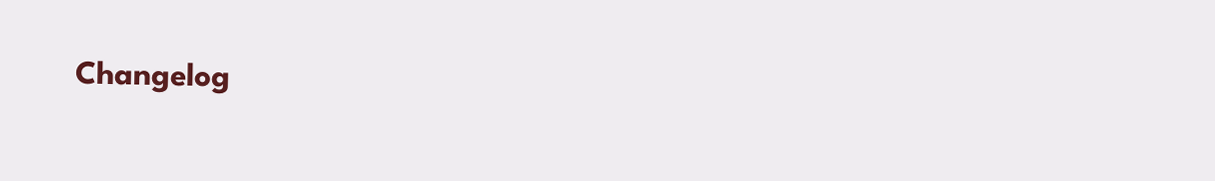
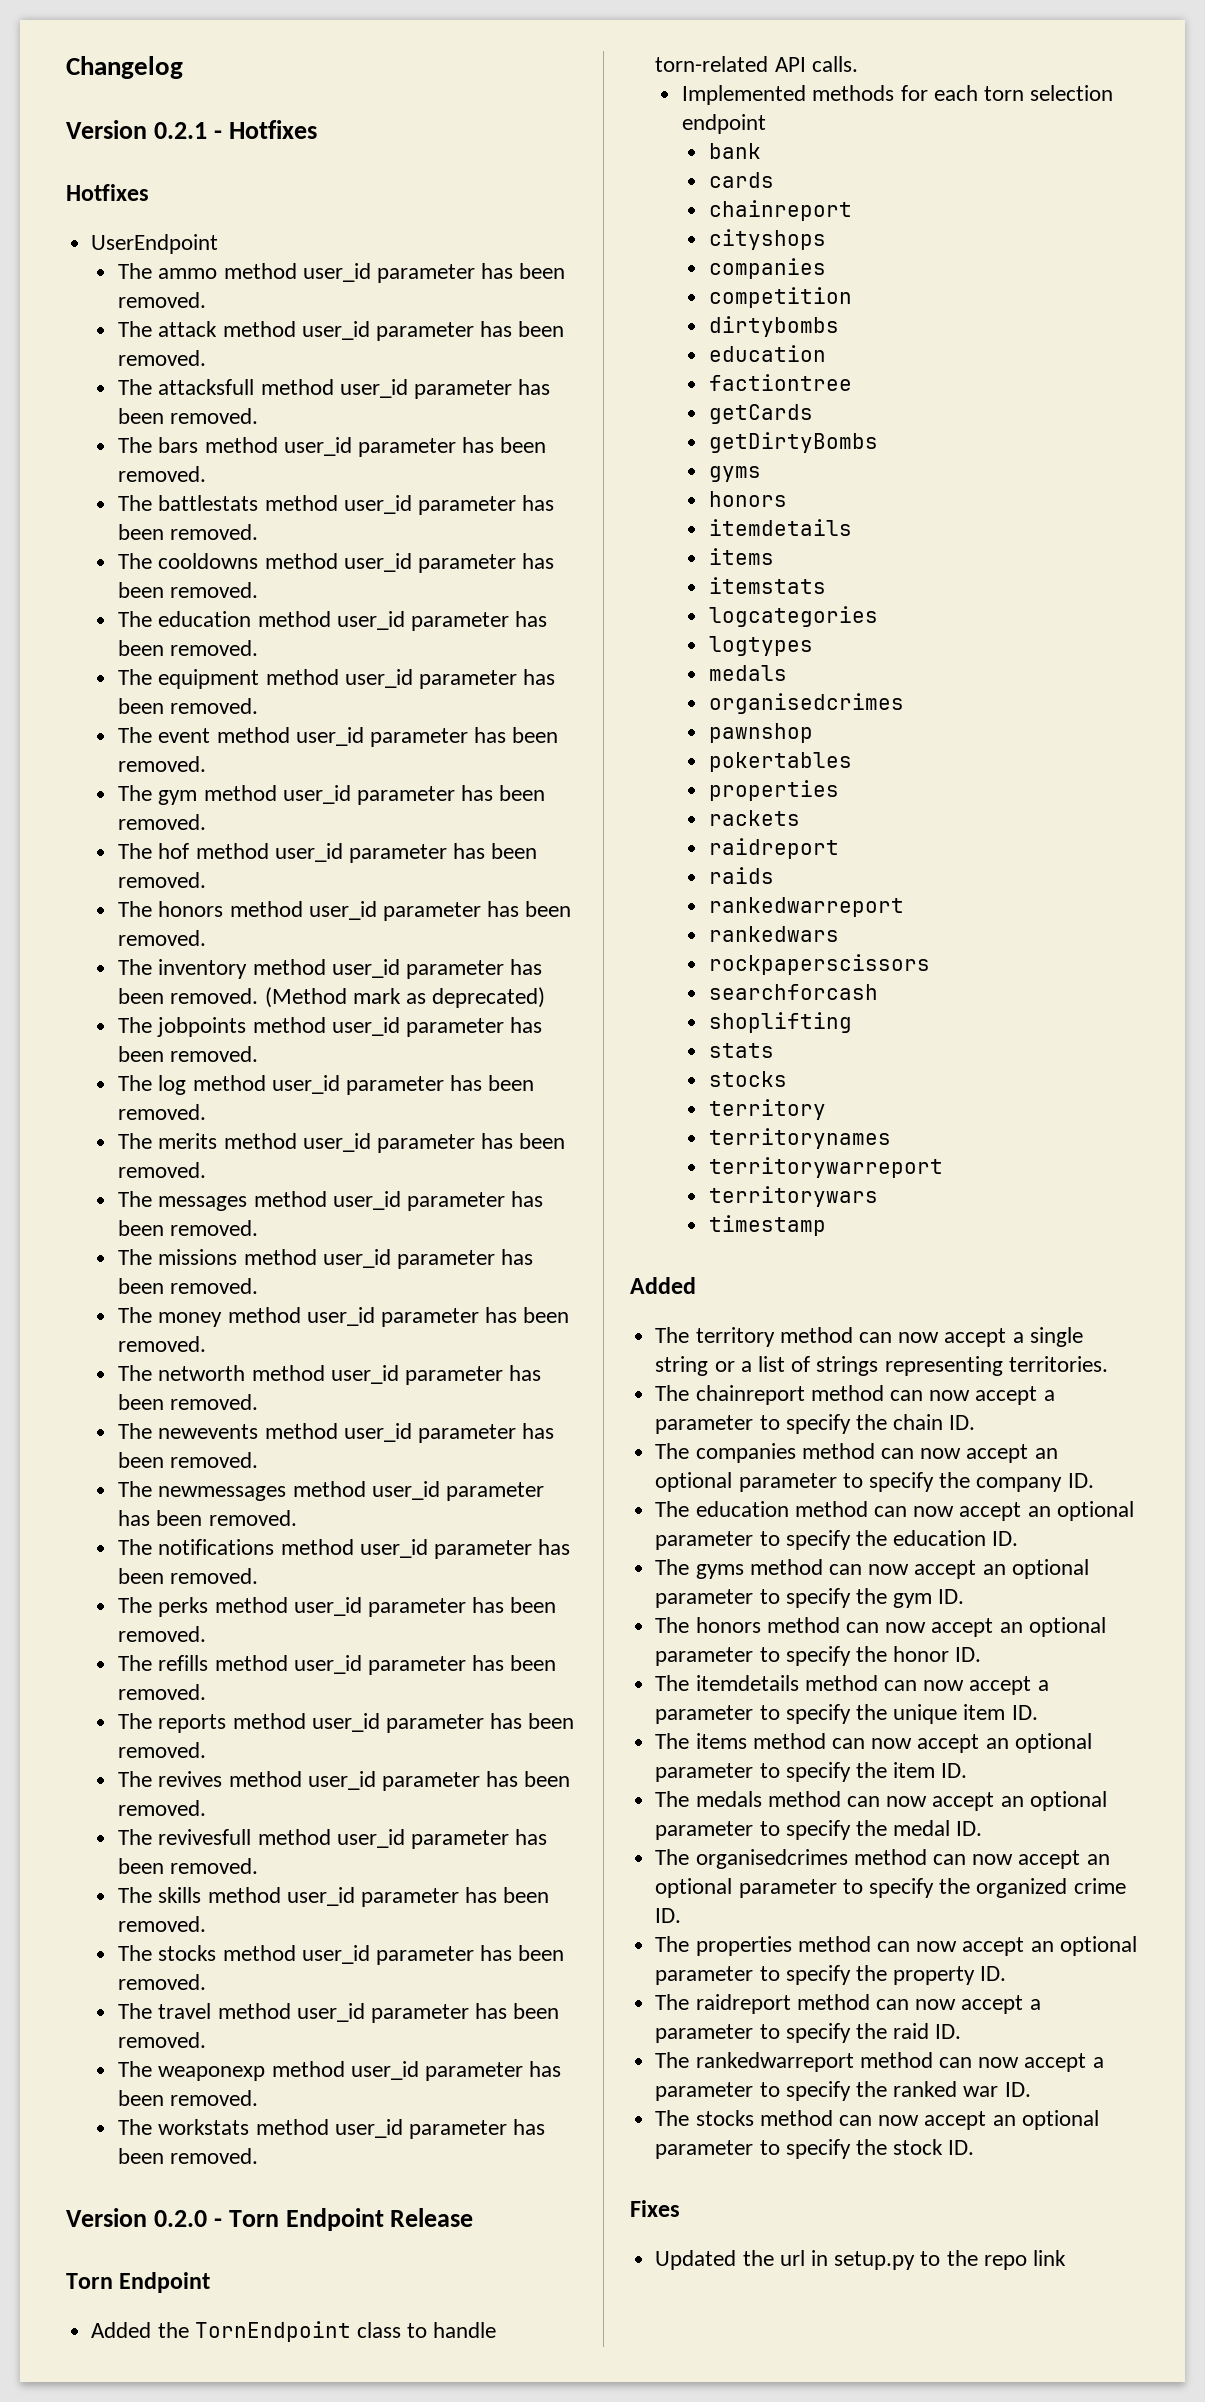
(231, 77) none -> [66,120,317,139] [66,184,149,201] [91,234,219,254] [118,263,566,283] [118,292,207,308] [118,321,565,341] [118,350,207,366] [118,379,551,399] [118,408,259,424] [118,437,547,457] [118,466,207,482] [118,495,555,515] [118,524,259,540] [118,553,555,573] [118,582,259,598] [118,611,548,631] [118,640,259,656] [118,669,556,689] [118,698,259,714] [118,727,559,747] [118,756,207,772] [118,785,546,805] [118,814,207,830] [118,843,538,863] [118,872,207,888] [118,901,572,921] [118,930,207,946] [118,959,543,979] [118,987,546,1008] [118,1017,543,1037] [118,1046,259,1062] [118,1075,535,1095] [118,1104,207,1120] [118,1133,566,1153] [118,1162,207,1178] [118,1191,544,1211] [118,1220,259,1236] [118,1249,534,1269] [118,1278,259,1294] [118,1307,570,1327] [118,1336,207,1352] [118,1365,542,1385] [118,1394,259,1410] [118,1423,555,1443] [118,1452,259,1468] [118,1481,544,1501] [118,1510,297,1526] [118,1539,571,1559] [118,1568,259,1584] [118,1597,557,1617] [118,1626,207,1642] [118,1655,557,1675] [118,1684,207,1700] [118,1713,575,1733] [118,1742,207,1758] [118,1771,571,1791] [118,1800,207,1816] [118,1829,548,1849] [118,1858,259,1874] [118,1887,550,1907] [118,1916,207,1932] [118,1945,565,1965] [118,1974,207,1990] [118,2003,560,2023] [118,2032,207,2048] [118,2061,562,2081] [118,2090,259,2106] [118,2119,546,2139] [118,2148,259,2164] [66,2208,474,2231] [66,2272,211,2293] [91,2321,497,2342] [655,56,858,72] [682,85,1114,105] [682,114,767,134] [709,143,762,159] [709,172,775,188] [709,200,853,221] [709,229,827,250] [709,258,827,279] [709,287,853,308] [709,316,840,337] [709,345,827,362] [709,374,853,391] [709,404,814,424] [709,432,879,453] [709,466,762,482] [709,491,788,507] [709,519,853,536] [709,548,775,565] [709,577,827,594] [709,606,879,627] [709,636,814,656] [709,665,788,681] [709,693,905,714] [709,723,814,743] [709,752,853,772] [709,780,840,801] [709,810,801,826] [709,838,840,859] [709,867,775,884] [709,897,905,917] [709,926,840,942] [709,954,931,975] [709,984,879,1000] [709,1012,853,1033] [709,1043,775,1058] [709,1071,788,1087] [709,1099,827,1120] [709,1128,892,1149] [709,1157,944,1178] [709,1186,879,1207] [709,1215,827,1236] [630,1277,696,1294] [655,1327,1083,1347] [655,1356,1108,1376] [655,1385,1055,1405] [655,1414,976,1434] [655,1443,1058,1463] [655,1472,1094,1492] [655,1501,1134,1521] [655,1530,1019,1550] [655,1559,1089,1579] [655,1588,965,1608] [655,1617,1106,1637] [655,1646,982,1666] [655,1675,1049,1695] [655,1704,1038,1724] [655,1733,1092,1753] [655,1762,968,1782] [655,1791,1107,1811] [655,1820,983,1840] [655,1849,1110,1869] [655,1878,1126,1898] [655,1908,682,1923] [655,1936,1137,1956] [655,1965,1007,1985] [655,1994,1041,2014] [655,2023,962,2043] [655,2052,1104,2072] [655,2081,1031,2101] [655,2110,1099,2130] [655,2139,975,2159] [630,2200,680,2217] [655,2250,1066,2270] // Version 0.2.1 - Hotfixes // Hotfixes // UserEndpoint // The ammo method user_id parameter has been removed. // The attack method user_id parameter has been removed. // The attacksfull method user_id parameter has been removed. // The bars method user_id parameter has been removed. // The battlestats method user_id parameter has been removed. // The cooldowns method user_id parameter has been removed. // The education method user_id parameter has been removed. // The equipment method user_id parameter has been removed. // The event method user_id parameter has been removed. // The gym method user_id parameter has been removed. // The hof method user_id parameter has been removed. // The honors method user_id parameter has been removed. // The inventory method user_id parameter has been removed. (Method mark as deprecated) // The jobpoints method user_id parameter has been removed. // The log method user_id parameter has been removed. // The merits method user_id parameter has been removed. // The messages method user_id parameter has been removed. // The missions method user_id parameter has been removed. // The money method user_id parameter has been removed. // The networth method user_id parameter has been removed. // The newevents method user_id parameter has been removed. // The newmessages method user_id parameter has been removed. // The notifications method user_id parameter has been removed. // The perks method user_id parameter has been removed. // The refills method user_id parameter has been removed. // The reports method user_id parameter has been removed. // The revives method user_id parameter has been removed. // The revivesfull method user_id parameter has been removed. // The skills method user_id parameter has been removed. // The stocks method user_id parameter has been removed. // The travel method user_id parameter has been removed. // The weaponexp method user_id parameter has been removed. // The workstats method user_id parameter has been removed. // Version 0.2.0 - Torn Endpoint Release // Torn Endpoint // Added the TornEndpoint class to handle torn-related API calls. // Implemented methods for each torn selection endpoint // bank // cards // chainreport // cityshops // companies // competition // dirtybombs // education // factiontree // getCards // getDirtyBombs // gyms // honors // itemdetails // items // itemstats // logcategories // logtypes // medals // organisedcrimes // pawnshop // pokertables // properties // rackets // raidreport // raids // rankedwarreport // rankedwars // rockpaperscissors // searchforcash // shoplifting // stats // stocks // territory // territorynames // territorywarreport // territorywars // timestamp // Added // The territory method can now accept a single string or a list of strings representing territories. // The chainreport method can now accept a parameter to specify the chain ID. // The companies method can now accept an optional parameter to specify the company ID. // The education method can now accept an optional parameter to specify the education ID. // The gyms method can now accept an optional parameter to specify the gym ID. // The honors method can now accept an optional parameter to specify the honor ID. // The itemdetails method can now accept a parameter to specify the unique item ID. // The items method can now accept an optional parameter to specify the item ID. // The medals method can now accept an optional parameter to specify the medal ID. // The organisedcrimes method can now accept an optional parameter to specify the organized crime ID. // The properties method can now accept an optional parameter to specify the property ID. // The raidreport method can now accept a parameter to specify the raid ID. // The rankedwarreport method can now accept a parameter to specify the ranked war ID. // The stocks method can now accept an optional parameter to specify the stock ID. // Fixes // Updated the url in setup.py to the repo link

